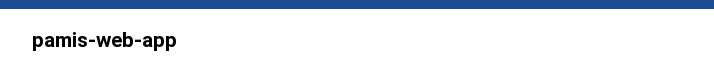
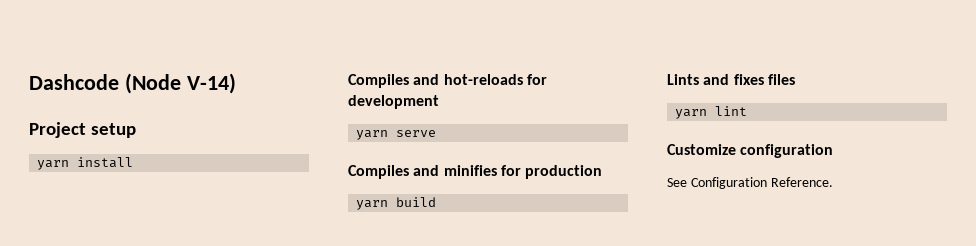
[32,32,177,51] pamis-web-app -> [29,73,236,94] [29,122,137,138] [37,157,134,170] [348,74,547,88] [348,95,439,109] [356,130,437,140] [348,165,603,179] [356,197,437,210] [667,74,795,85] [675,106,748,119] [667,144,834,158] [667,177,833,189] Dashcode (Node V-14) // Project setup // yarn install // Compiles and hot-reloads for development // yarn serve // Compiles and minifies for production // yarn build // Lints and fixes files // yarn lint // Customize configuration // See Configuration Reference.

